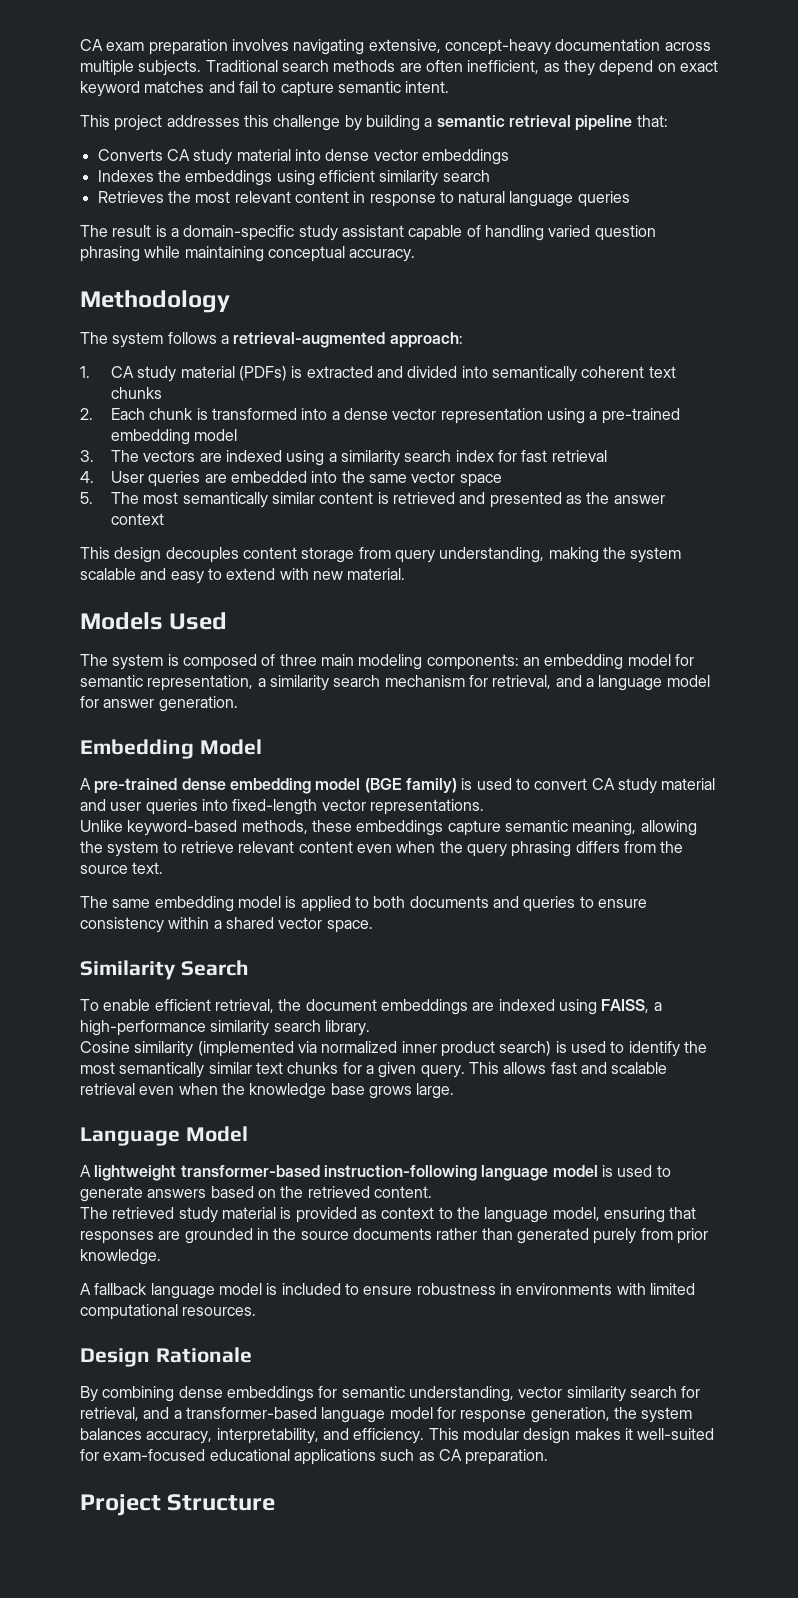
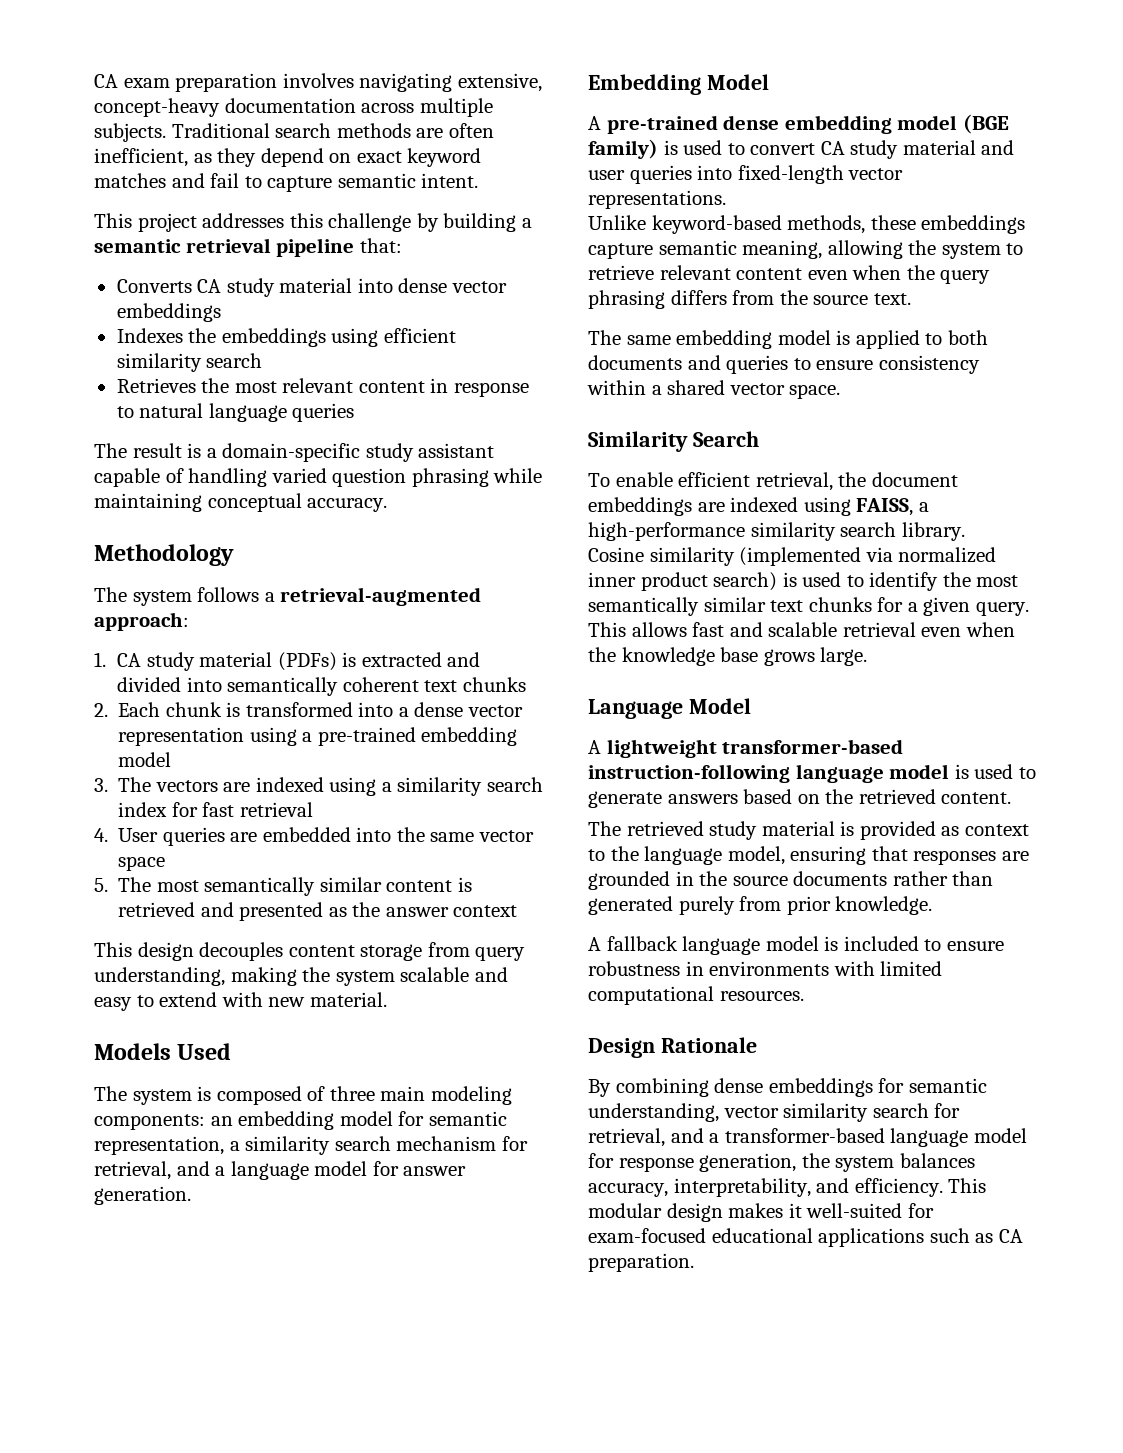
[80,1494,276,1516] // Project Structure -> (694, 1262) none

